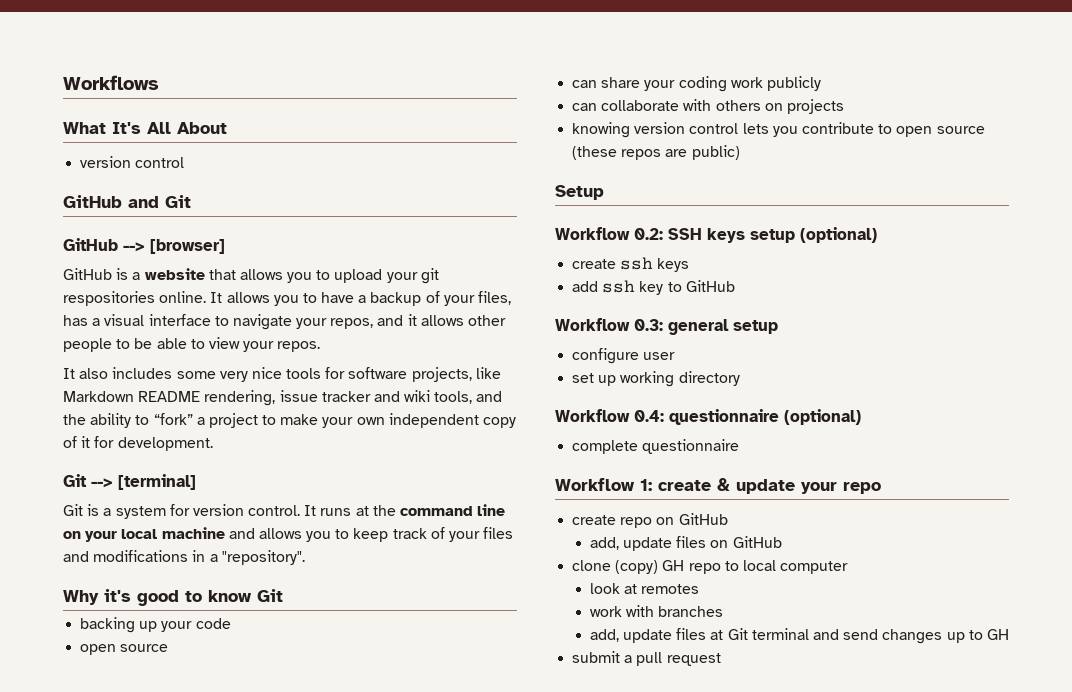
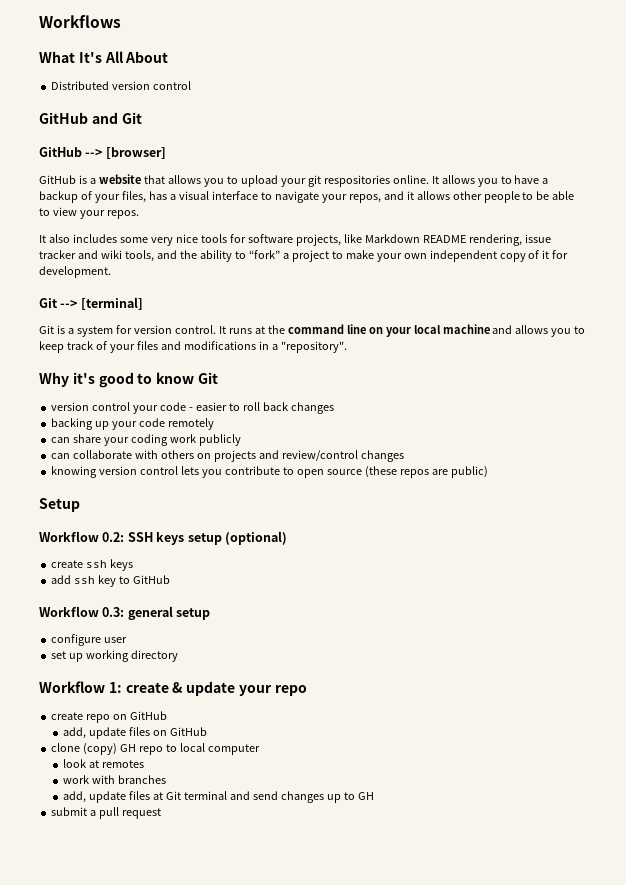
(227, 128) none -> [51,81,110,90] Distributed
(283, 595) none -> [51,402,334,414] // version control your code - easier to roll back changes
[80,644,169,655] // open source -> [167,418,214,430] remotely
(844, 106) none -> [258,450,404,462] and review/control changes
[555,409,861,425] [572,439,740,454] // Workflow 0.4: questionnaire (optional) // complete questionnaire -> (179, 656) none

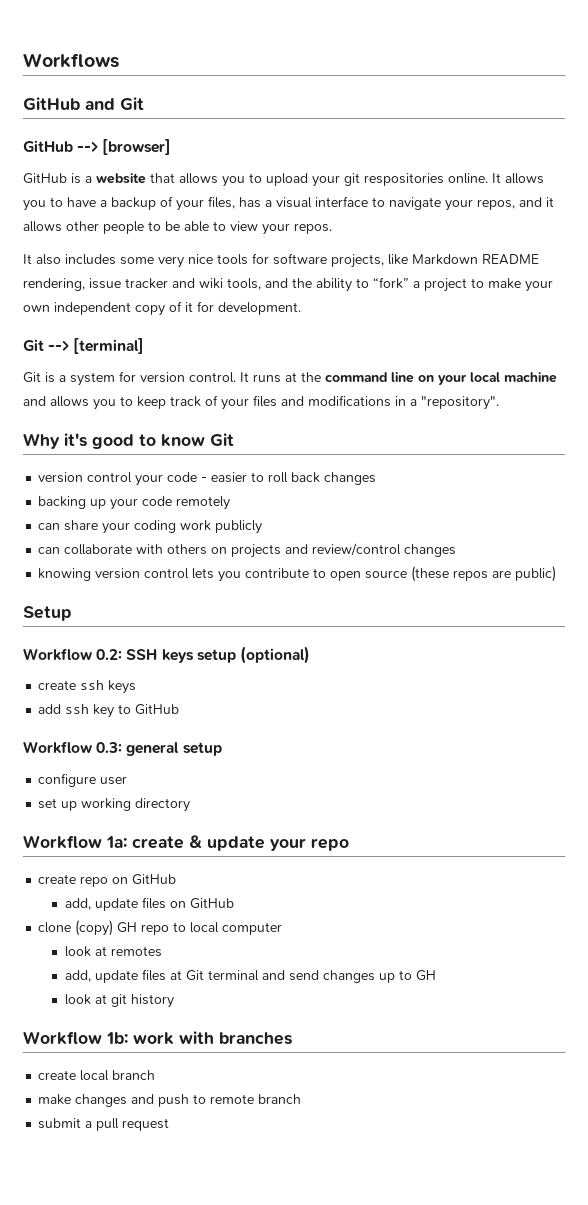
[39,51,169,63] [51,81,192,90] // What It's All About // Distributed version control -> (119, 60) none
[108,682,122,693] 1: -> [106,836,127,848] 1a:
[63,775,167,784] // work with branches -> (163, 951) none
(374, 796) none -> [65,994,175,1008] [23,1031,292,1045] [38,1070,156,1081] [38,1094,302,1107] // look at git history // Workflow 1b: work with branches // create local branch // make changes and push to remote branch

